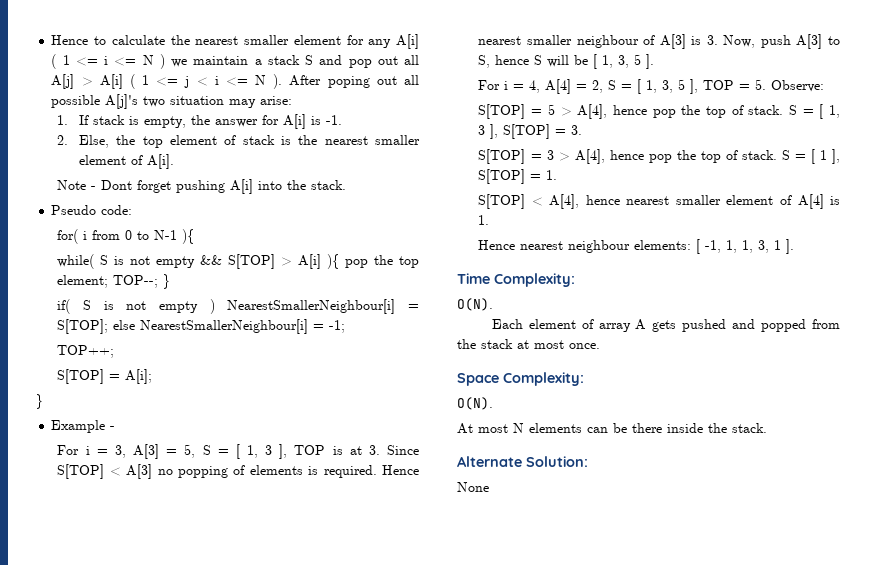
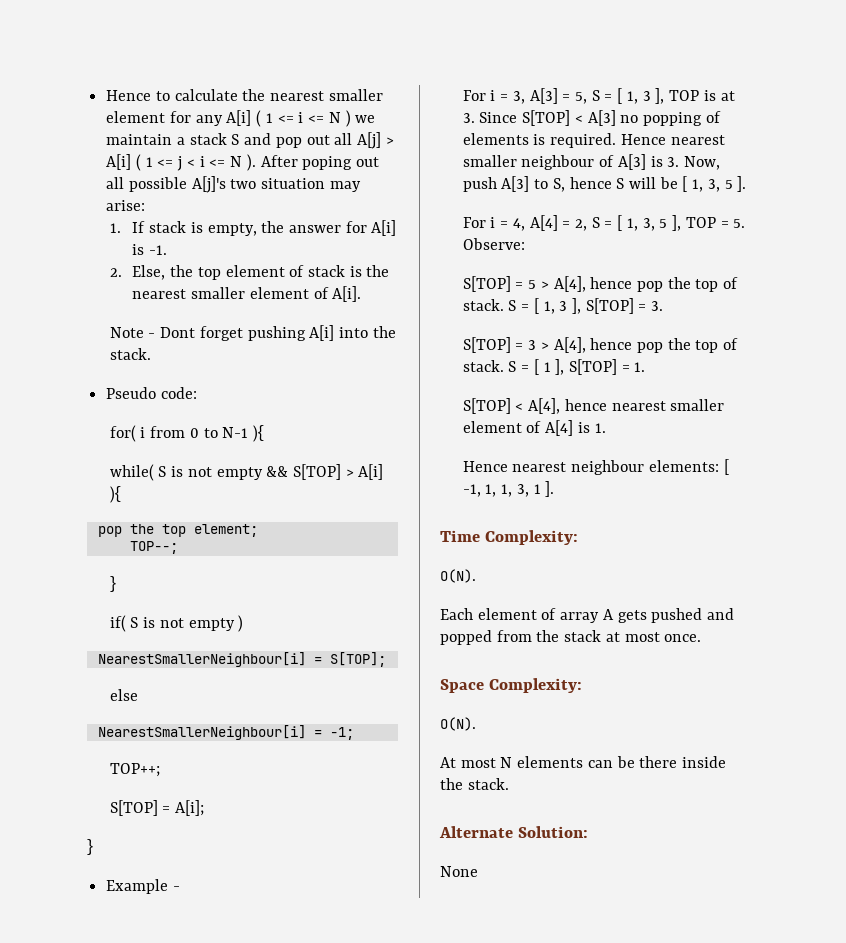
(340, 261) none -> (121, 494) //
(109, 281) none -> (258, 530) //
(159, 281) none -> (178, 547) //
(215, 306) none -> (244, 623) //
(109, 326) none -> (386, 659) //
(136, 325) none -> (138, 695) //

